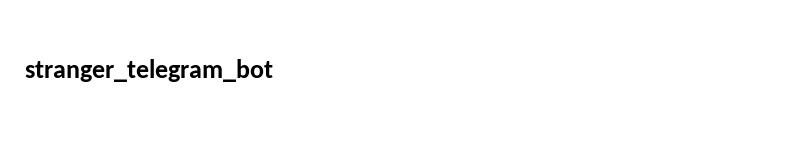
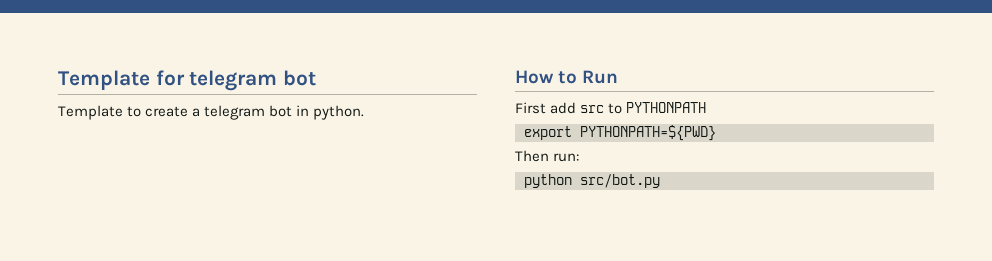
[25,59,273,82] stranger_telegram_bot -> [58,70,317,91] [58,105,365,120] [515,70,619,84] [515,102,707,114] [524,125,716,141] [515,150,580,162] [524,174,660,188] Template for telegram bot // Template to create a telegram bot in python. // How to Run // First add src to PYTHONPATH // export PYTHONPATH=${PWD} // Then run: // python src/bot.py

